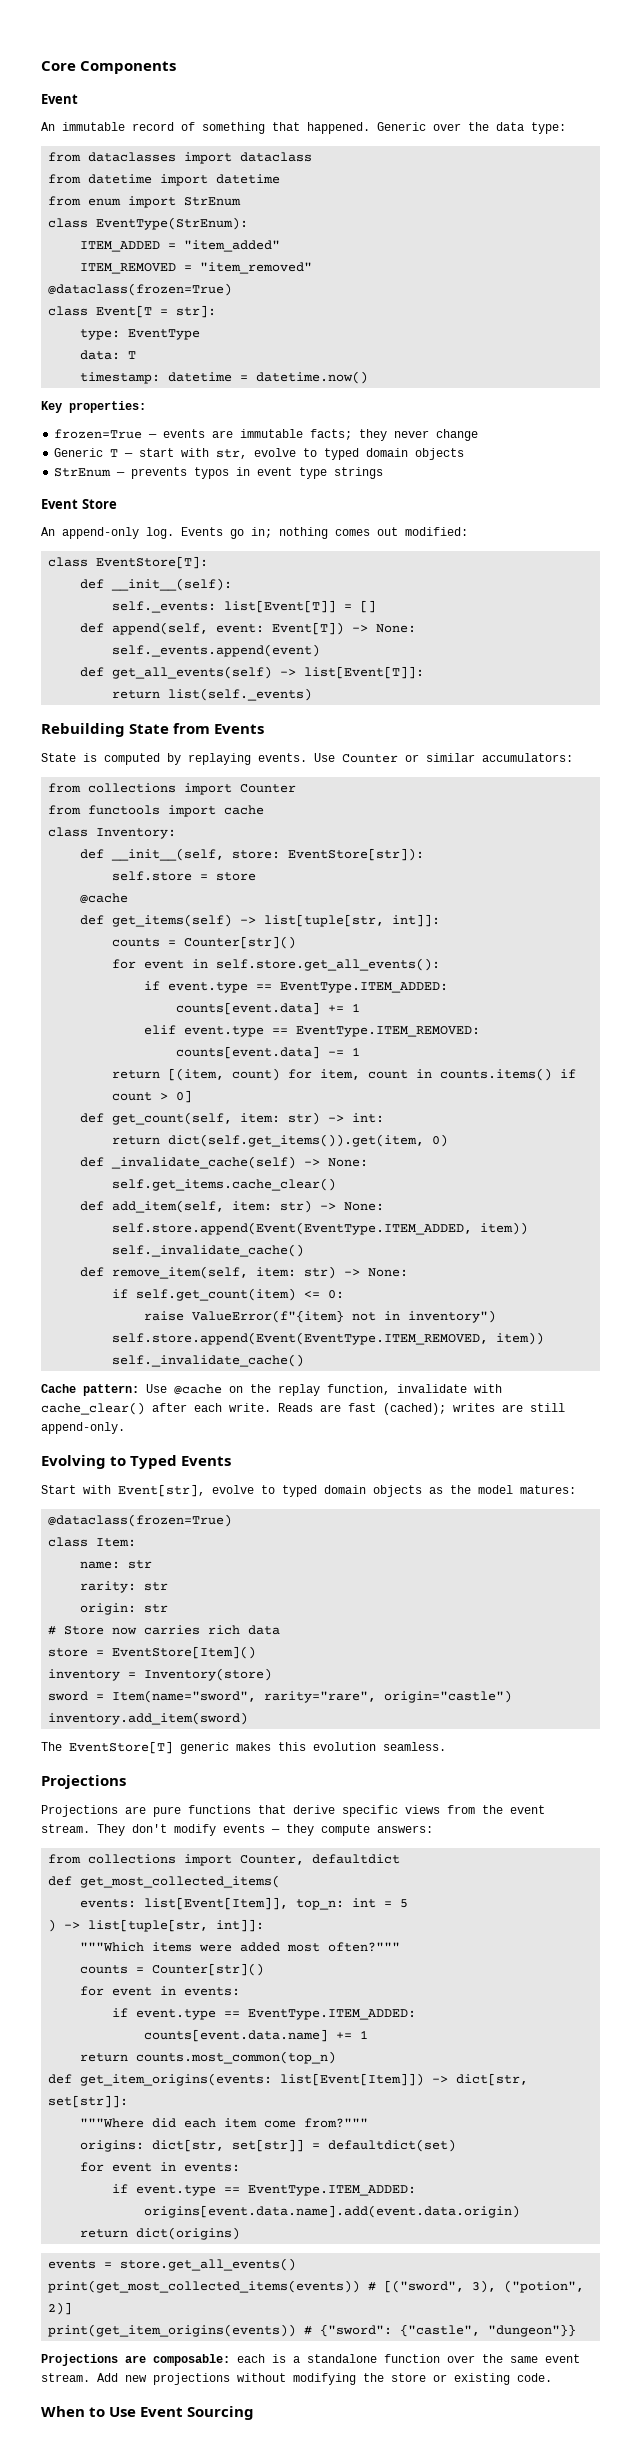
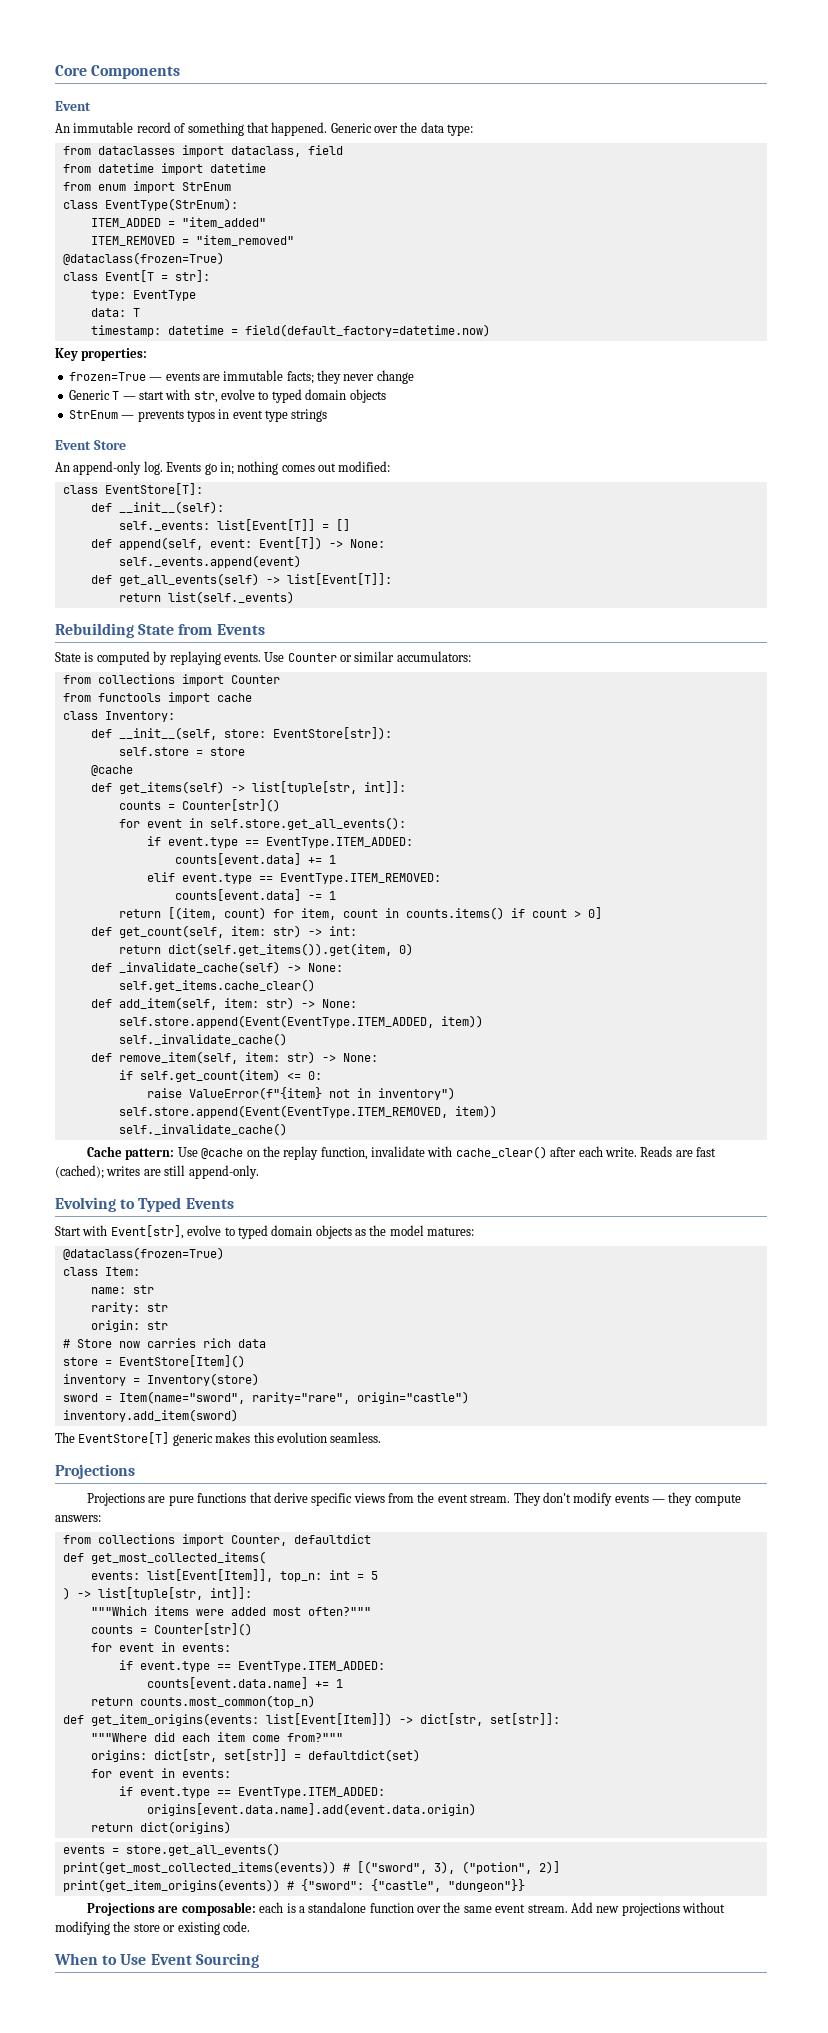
[240,152,313,162] dataclass -> [230,145,343,157] dataclass, field
[256,371,369,384] datetime.now() -> [244,324,490,337] field(default_factory=datetime.now)

